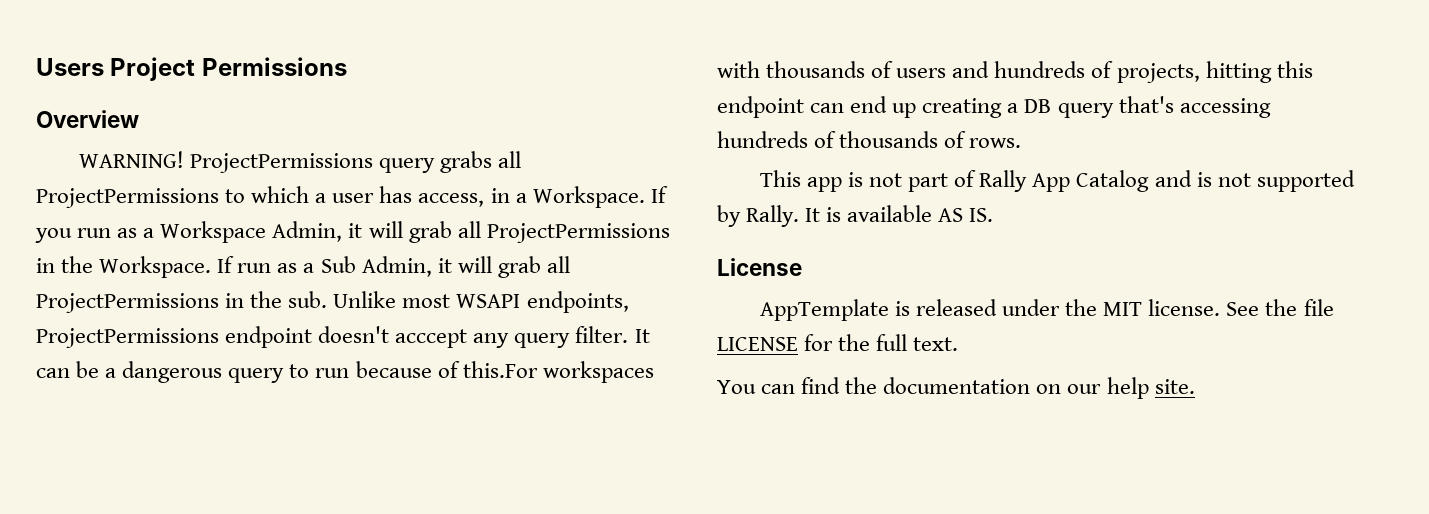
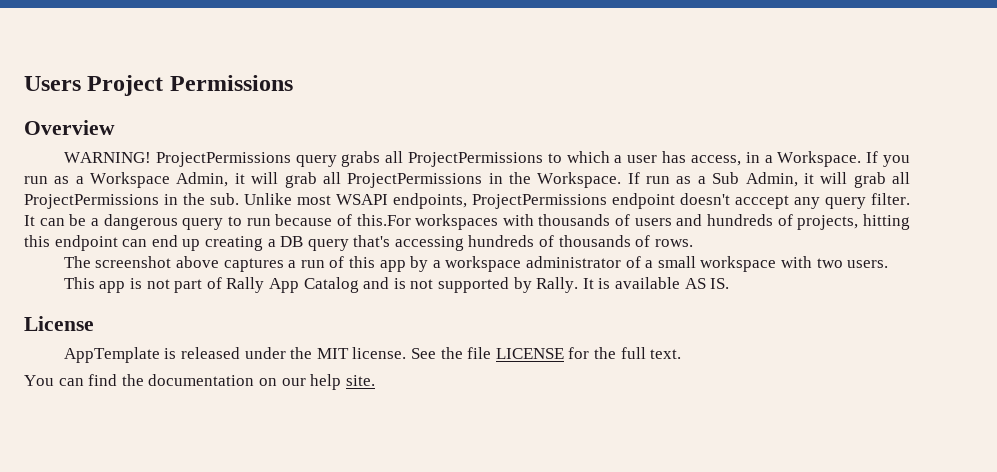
(1022, 143) none -> [63,256,889,272] // The screenshot above captures a run of this app by a workspace administrator of a small workspace with two users.

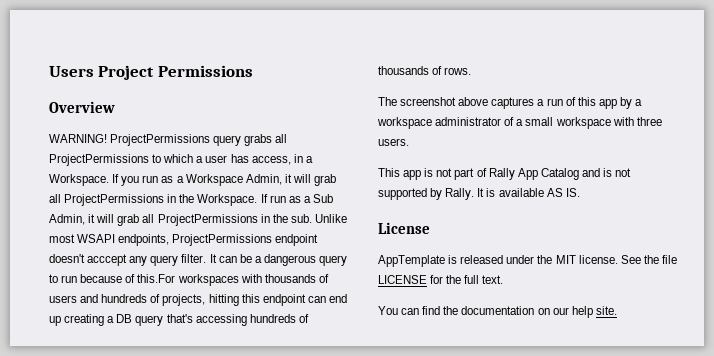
[816,258,843,268] two -> [636,117,662,126] three

